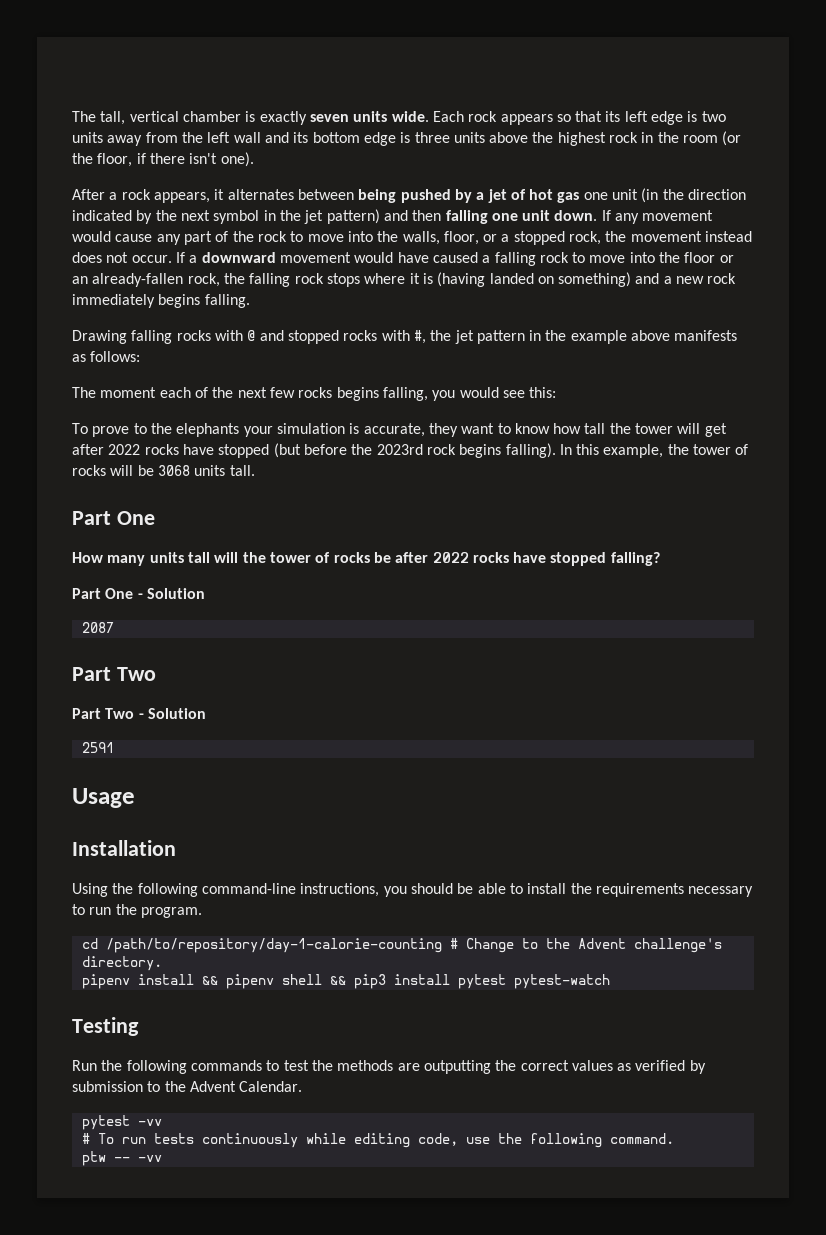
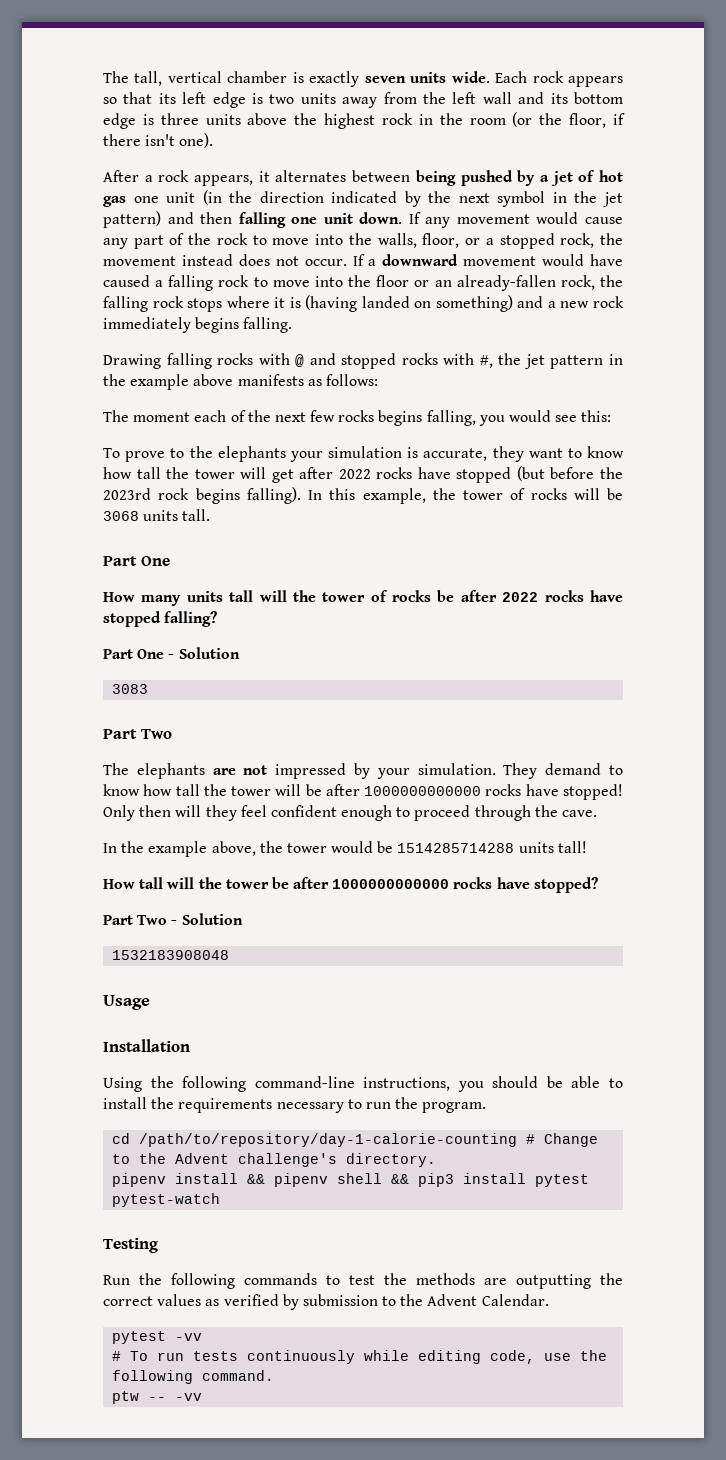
[81,622,114,633] [72,667,156,681] 2087 // Part Two -> [112,684,149,694] [103,729,172,739] [103,763,623,779] [103,784,623,800] [103,805,598,821] [103,841,587,857] [103,877,598,893] 3083 // Part Two // The elephants are not impressed by your simulation. They demand to know how tall the tower will be after 1000000000000 rocks have stopped! Only then will they feel confident enough to proceed through the cave. // In the example above, the tower would be 1514285714288 units tall! // How tall will the tower be after 1000000000000 rocks have stopped?
[81,742,114,753] 2591 -> [112,950,230,960] 1532183908048

